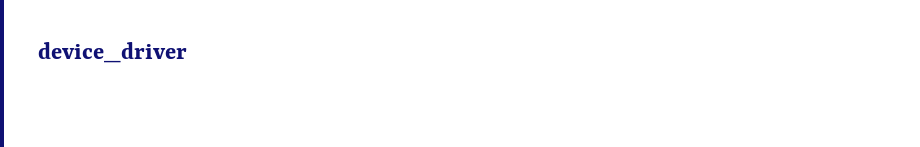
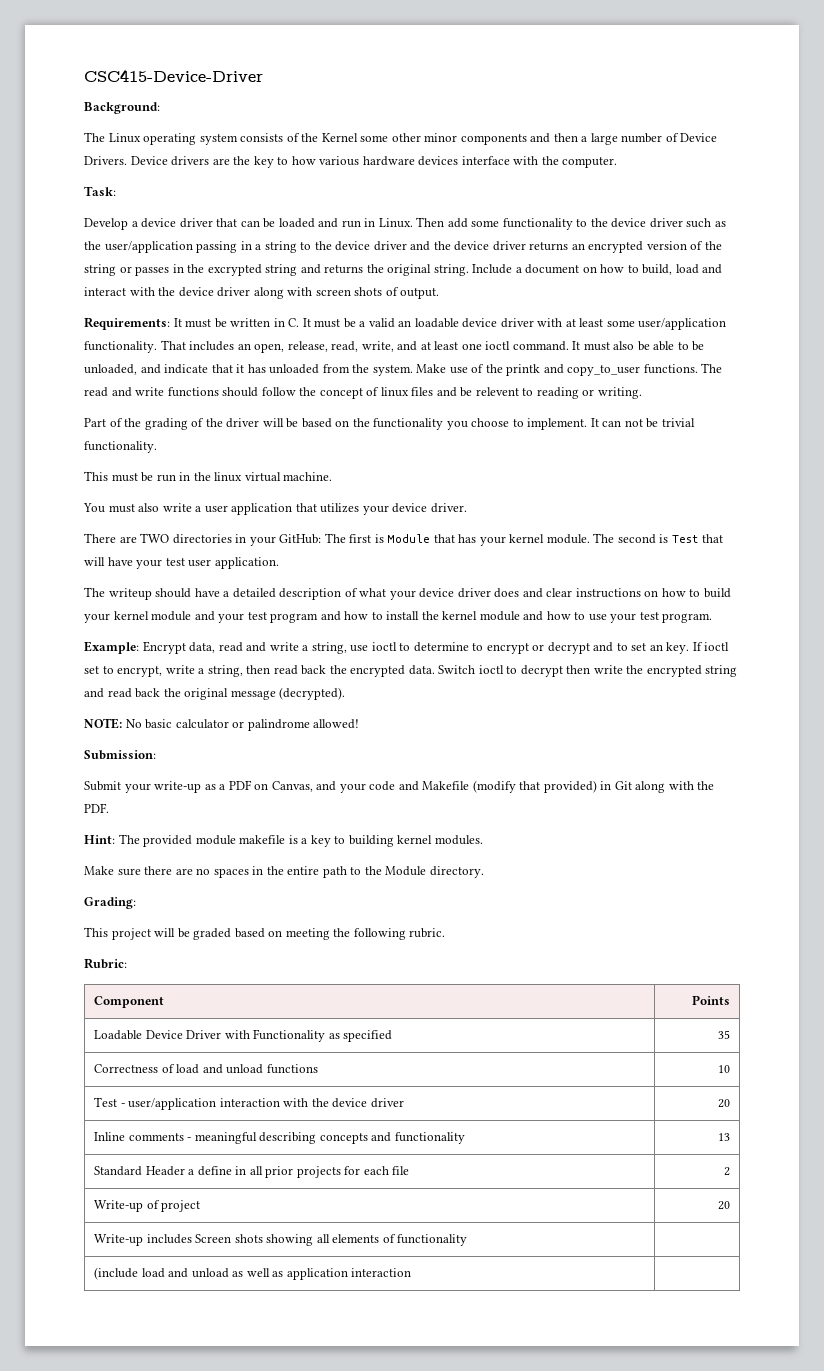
[38,42,187,63] device_driver -> [84,69,263,82] [84,102,160,114] [84,132,718,145] [84,156,618,168] [84,186,116,196] [84,217,726,230] [84,241,722,253] [84,264,723,276] [84,287,440,299] [84,317,727,330] [84,340,705,353] [84,363,723,376] [84,387,642,399] [84,418,695,430] [84,441,157,453] [84,471,333,482] [83,503,467,515] [84,533,724,546] [84,557,279,569] [84,587,731,600] [84,611,713,623] [84,641,730,654] [84,665,738,677] [84,687,346,700] [84,718,360,731] [84,750,156,760] [84,780,715,793] [84,803,109,813] [84,834,483,847] [84,866,484,878] [84,897,136,909] [84,927,446,940] [84,958,127,969] [94,996,165,1008] [691,995,730,1005] [94,1029,393,1042] [717,1030,730,1039] [94,1064,318,1074] [717,1065,730,1073] [94,1097,404,1110] [717,1099,730,1108] [94,1132,465,1144] [717,1133,730,1141] [94,1166,410,1178] [723,1167,730,1176] [94,1200,201,1212] [717,1201,730,1210] [94,1234,468,1246] [94,1267,412,1280] CSC415-Device-Driver // Background: // The Linux operating system consists of the Kernel some other minor components and then a large number of Device Drivers. Device drivers are the key to how various hardware devices interface with the computer. // Task: // Develop a device driver that can be loaded and run in Linux. Then add some functionality to the device driver such as the user/application passing in a string to the device driver and the device driver returns an encrypted version of the string or passes in the excrypted string and returns the original string. Include a document on how to build, load and interact with the device driver along with screen shots of output. // Requirements: It must be written in C. It must be a valid an loadable device driver with at least some user/application functionality. That includes an open, release, read, write, and at least one ioctl command. It must also be able to be unloaded, and indicate that it has unloaded from the system. Make use of the printk and copy_to_user functions. The read and write functions should follow the concept of linux files and be relevent to reading or writing. // Part of the grading of the driver will be based on the functionality you choose to implement. It can not be trivial functionality. // This must be run in the linux virtual machine. // You must also write a user application that utilizes your device driver. // There are TWO directories in your GitHub: The first is Module that has your kernel module. The second is Test that will have your test user application. // The writeup should have a detailed description of what your device driver does and clear instructions on how to build your kernel module and your test program and how to install the kernel module and how to use your test program. // Example: Encrypt data, read and write a string, use ioctl to determine to encrypt or decrypt and to set an key. If ioctl set to encrypt, write a string, then read back the encrypted data. Switch ioctl to decrypt then write the encrypted string and read back the original message (decrypted). // NOTE: No basic calculator or palindrome allowed! // Submission: // Submit your write-up as a PDF on Canvas, and your code and Makefile (modify that provided) in Git along with the PDF. // Hint: The provided module makefile is a key to building kernel modules. // Make sure there are no spaces in the entire path to the Module directory. // Grading: // This project will be graded based on meeting the following rubric. // Rubric: // Component | Points // Loadable Device Driver with Functionality as specified | 35 // Correctness of load and unload functions | 10 // Test - user/application interaction with the device driver | 20 // Inline comments - meaningful describing concepts and functionality | 13 // Standard Header a define in all prior projects for each file | 2 // Write-up of project | 20 // Write-up includes Screen shots showing all elements of functionality | // (include load and unload as well as application interaction |

